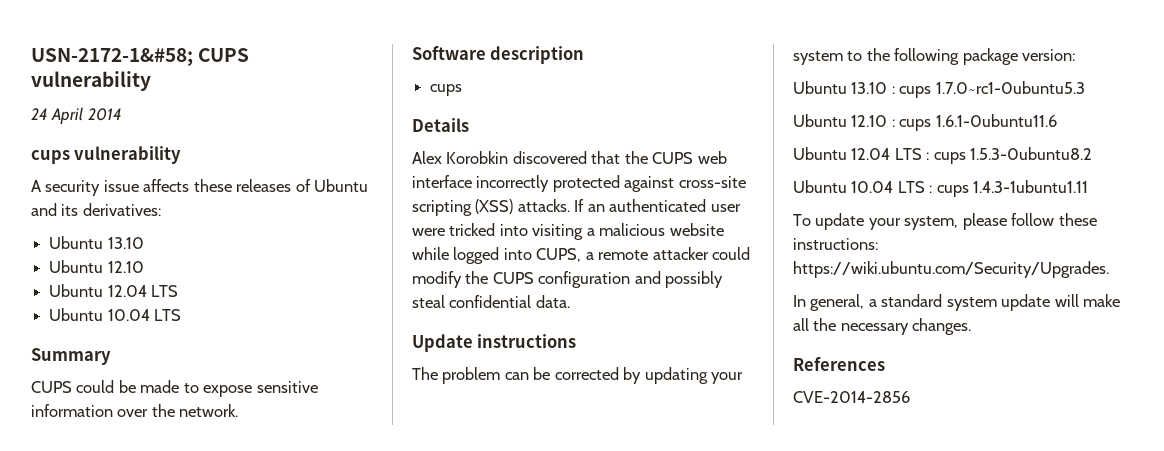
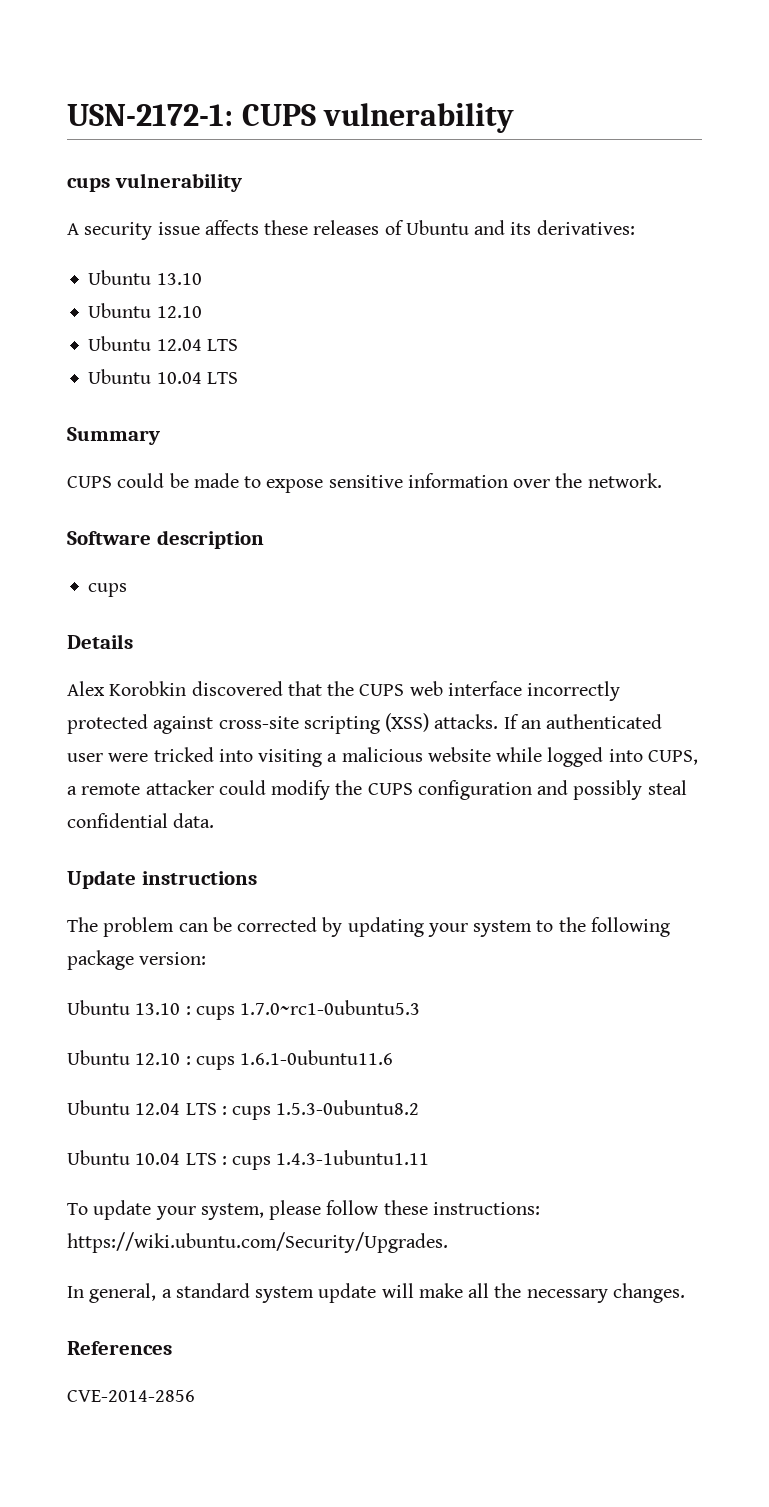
[31,48,193,66] USN-2172-1&#58; -> [67,104,233,126] USN-2172-1:
[31,107,122,124] // 24 April 2014 -> (515, 118) none

